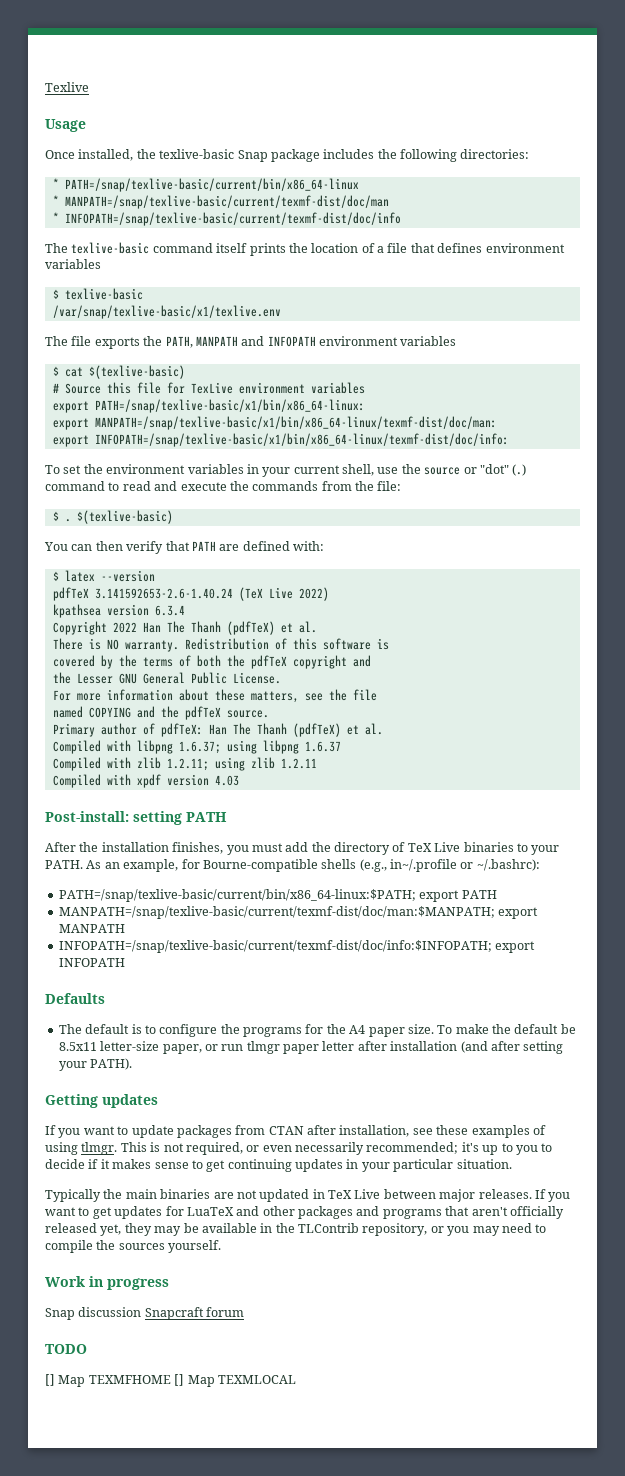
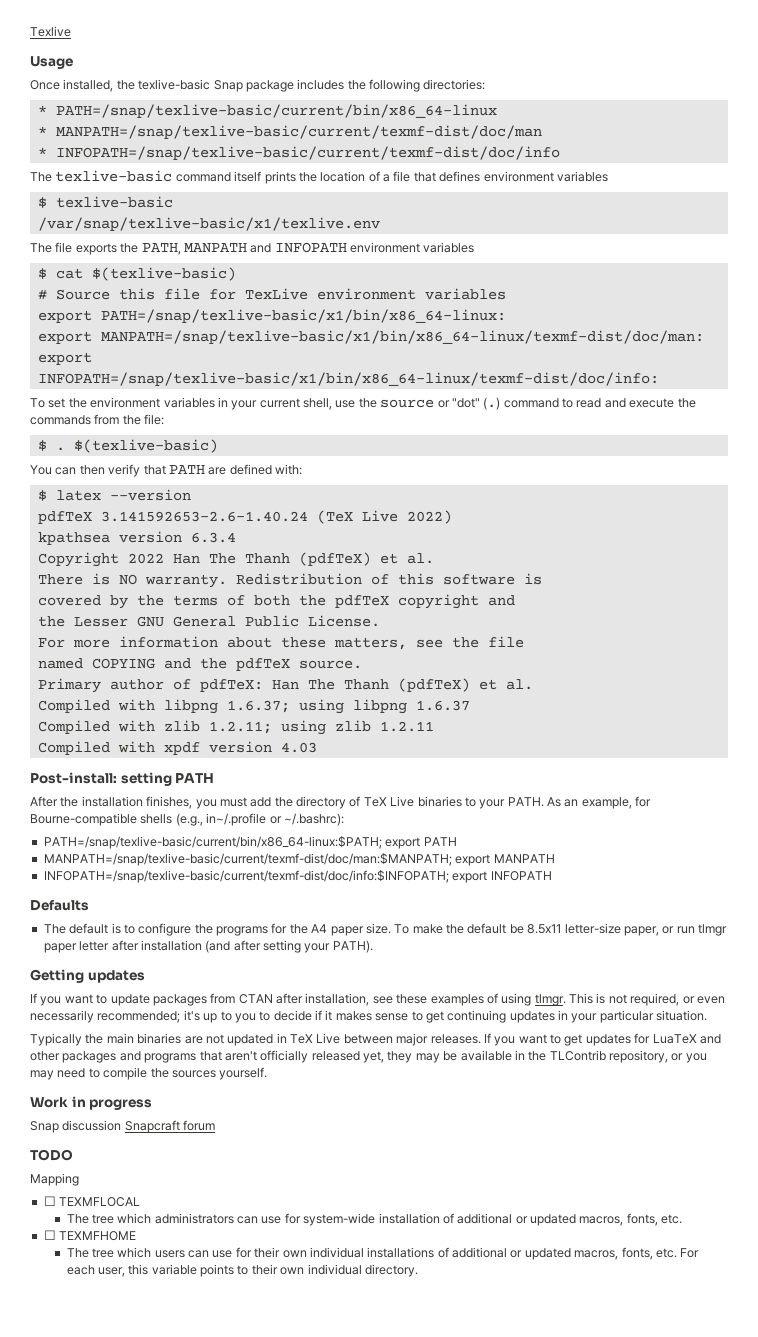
[45,1374,296,1387] [] Map TEXMFHOME [] Map TEXMLOCAL -> [30,1173,79,1186] [43,1196,141,1207] [66,1213,683,1226] [43,1230,137,1241] [66,1247,700,1260] [66,1264,418,1277] Mapping // ☐ TEXMFLOCAL // The tree which administrators can use for system-wide installation of additional or updated macros, fonts, etc. // ☐ TEXMFHOME // The tree which users can use for their own individual installations of additional or updated macros, fonts, etc. For each user, this variable points to their own individual directory.

